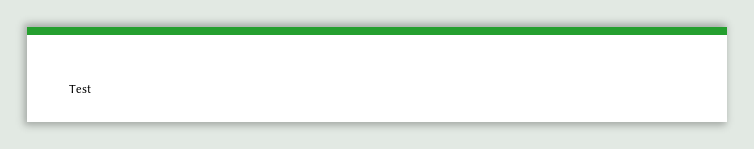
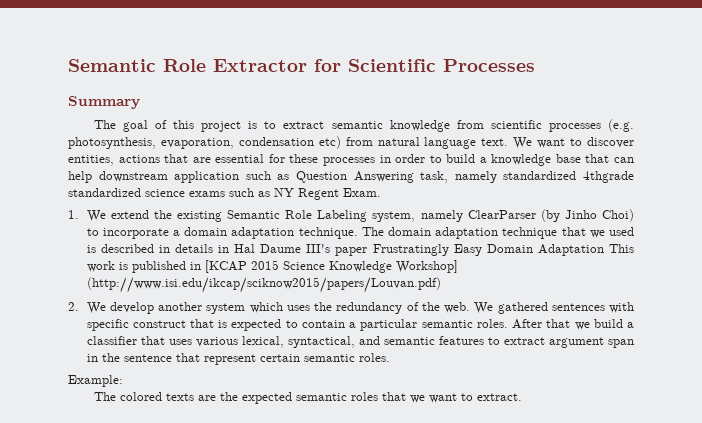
[69,84,91,93] Test -> [68,59,535,72] [68,96,140,109] [93,119,634,132] [68,136,635,149] [68,154,634,166] [68,171,635,183] [68,188,381,200] [68,209,634,222] [86,227,634,239] [86,244,634,256] [86,260,458,273] [86,277,441,293] [68,302,635,314] [86,319,635,331] [86,336,635,348] [86,353,390,365] [68,375,123,387] [93,392,522,404] Semantic Role Extractor for Scientific Processes // Summary // The goal of this project is to extract semantic knowledge from scientific processes (e.g. photosynthesis, evaporation, condensation etc) from natural language text. We want to discover entities, actions that are essential for these processes in order to build a knowledge base that can help downstream application such as Question Answering task, namely standardized 4thgrade standardized science exams such as NY Regent Exam. // 1. We extend the existing Semantic Role Labeling system, namely ClearParser (by Jinho Choi) to incorporate a domain adaptation technique. The domain adaptation technique that we used is described in details in Hal Daume III's paper Frustratingly Easy Domain Adaptation This work is published in [KCAP 2015 Science Knowledge Workshop] (http://www.isi.edu/ikcap/sciknow2015/papers/Louvan.pdf) // 2. We develop another system which uses the redundancy of the web. We gathered sentences with specific construct that is expected to contain a particular semantic roles. After that we build a classifier that uses various lexical, syntactical, and semantic features to extract argument span in the sentence that represent certain semantic roles. // Example: // The colored texts are the expected semantic roles that we want to extract.

